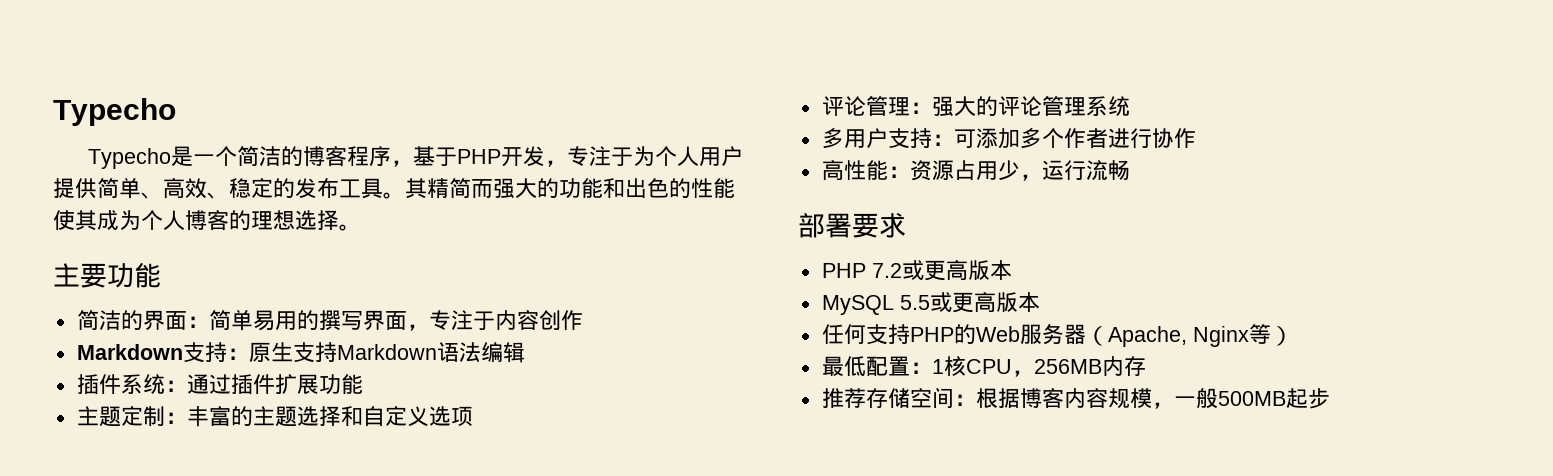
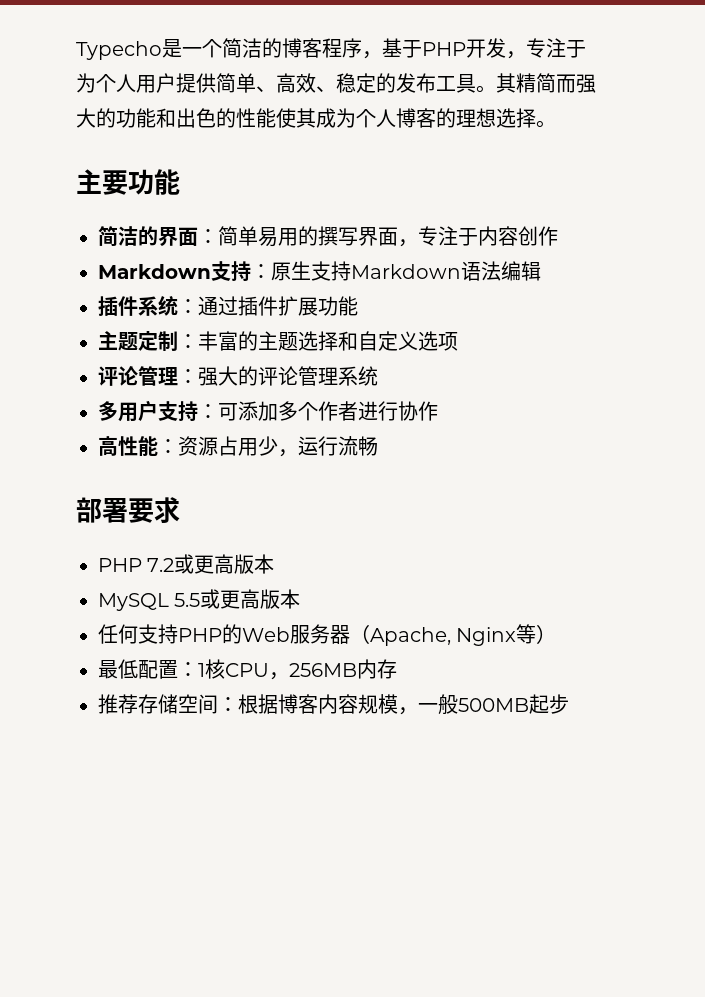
[53,98,176,126] [87,148,171,169] Typecho // Typecho -> [76,41,162,60] Typecho

